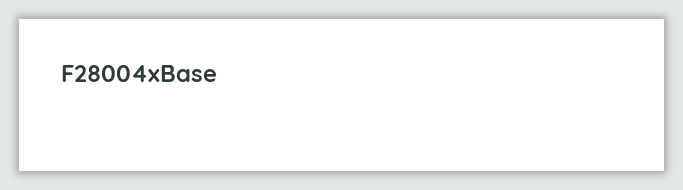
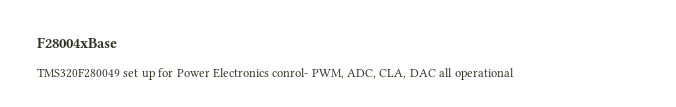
(217, 73) none -> [37,68,514,80] // TMS320F280049 set up for Power Electronics conrol- PWM, ADC, CLA, DAC all operational

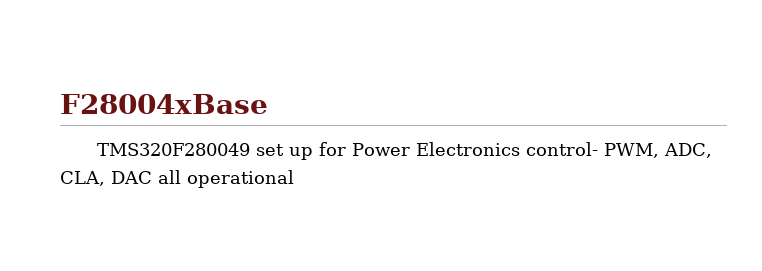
[272,68,309,77] conrol- -> [525,142,598,156] control-

